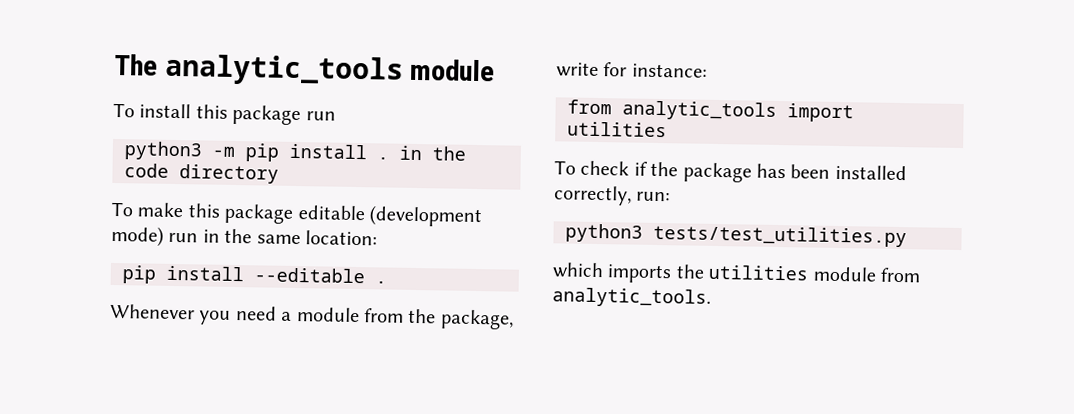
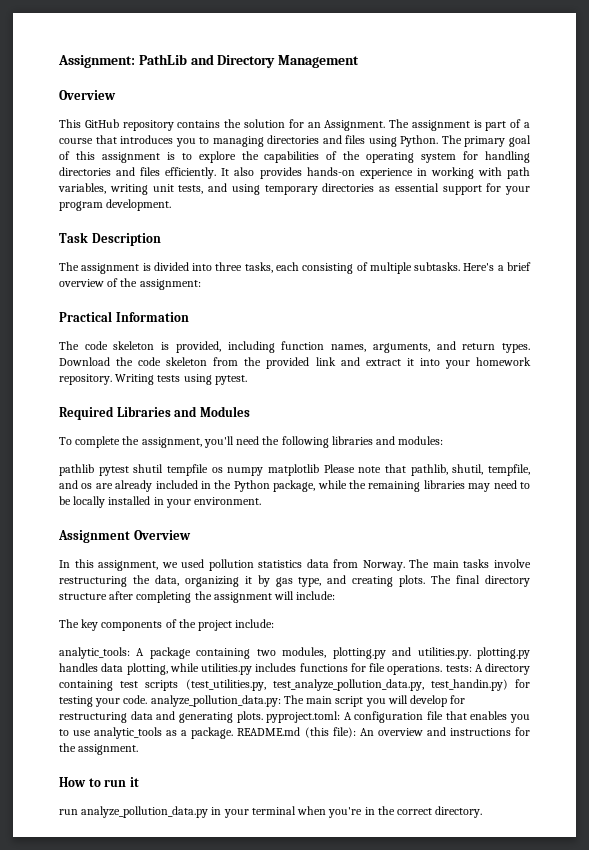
[114,53,496,87] [113,102,336,126] [124,141,466,162] [124,163,279,184] [111,201,482,228] [111,225,377,247] [122,265,387,284] [110,303,514,330] [556,62,707,78] [567,99,854,123] [567,121,667,138] [554,160,907,183] [554,185,671,206] [565,223,907,248] [552,262,921,284] [552,287,711,308] The analytic_tools module // To install this package run // python3 -m pip install . in the code directory // To make this package editable (development mode) run in the same location: // pip install --editable . // Whenever you need a module from the package, write for instance: // from analytic_tools import utilities // To check if the package has been installed correctly, run: // python3 tests/test_utilities.py // which imports the utilities module from analytic_tools. -> [58,54,360,68] [59,90,116,100] [59,119,530,131] [59,135,532,147] [59,151,530,163] [59,167,530,179] [58,183,530,195] [59,199,172,211] [59,232,161,246] [59,262,531,274] [59,278,201,290] [59,311,189,322] [59,341,530,353] [59,357,531,369] [59,374,247,385] [59,406,250,420] [59,436,444,448] [59,464,531,476] [59,480,530,492] [59,496,262,508] [58,530,191,543] [59,559,531,571] [59,575,530,587] [59,591,336,603] [59,619,275,631] [59,647,530,659] [59,663,530,675] [59,679,530,691] [59,695,466,707] [59,711,530,723] [59,727,531,739] [59,743,139,755] [59,777,139,787] [59,806,483,818] Assignment: PathLib and Directory Management // Overview // This GitHub repository contains the solution for an Assignment. The assignment is part of a course that introduces you to managing directories and files using Python. The primary goal of this assignment is to explore the capabilities of the operating system for handling directories and files efficiently. It also provides hands-on experience in working with path variables, writing unit tests, and using temporary directories as essential support for your program development. // Task Description // The assignment is divided into three tasks, each consisting of multiple subtasks. Here's a brief overview of the assignment: // Practical Information // The code skeleton is provided, including function names, arguments, and return types. Download the code skeleton from the provided link and extract it into your homework repository. Writing tests using pytest. // Required Libraries and Modules // To complete the assignment, you'll need the following libraries and modules: // pathlib pytest shutil tempfile os numpy matplotlib Please note that pathlib, shutil, tempfile, and os are already included in the Python package, while the remaining libraries may need to be locally installed in your environment. // Assignment Overview // In this assignment, we used pollution statistics data from Norway. The main tasks involve restructuring the data, organizing it by gas type, and creating plots. The final directory structure after completing the assignment will include: // The key components of the project include: // analytic_tools: A package containing two modules, plotting.py and utilities.py. plotting.py handles data plotting, while utilities.py includes functions for file operations. tests: A directory containing test scripts (test_utilities.py, test_analyze_pollution_data.py, test_handin.py) for testing your code. analyze_pollution_data.py: The main script you will develop for restructuring data and generating plots. pyproject.toml: A configuration file that enables you to use analytic_tools as a package. README.md (this file): An overview and instructions for the assignment. // How to run it // run analyze_pollution_data.py in your terminal when you're in the correct directory.

